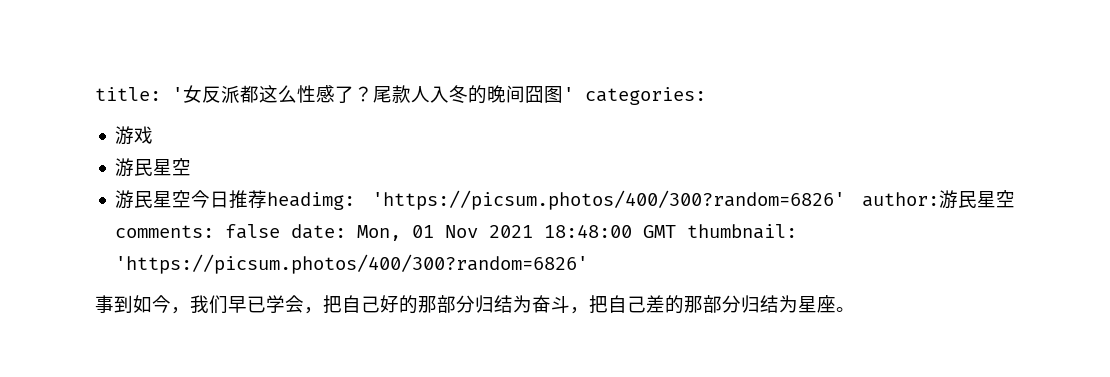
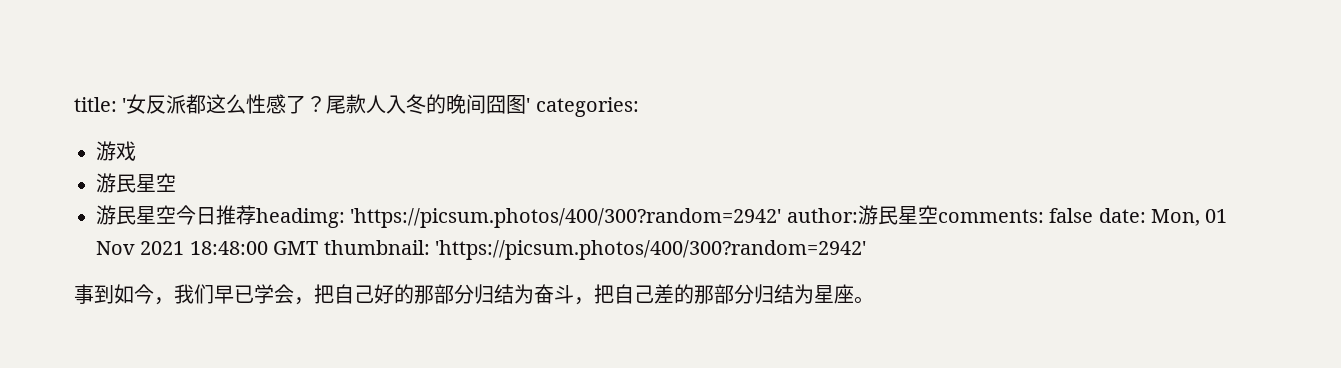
[372,190,846,210] 'https://picsum.photos/400/300?random=6826' -> [350,208,782,228] 'https://picsum.photos/400/300?random=2942'
[115,254,589,274] 'https://picsum.photos/400/300?random=6826' -> [435,240,866,260] 'https://picsum.photos/400/300?random=2942'

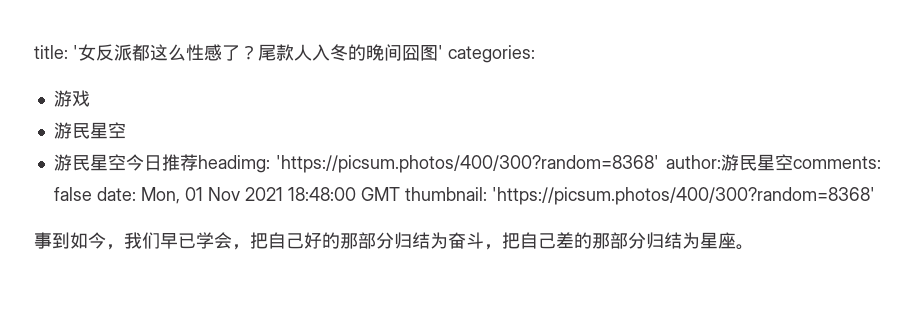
[350,208,782,228] 'https://picsum.photos/400/300?random=2942' -> [276,155,660,173] 'https://picsum.photos/400/300?random=8368'
[435,240,866,260] 'https://picsum.photos/400/300?random=2942' -> [491,187,875,205] 'https://picsum.photos/400/300?random=8368'

